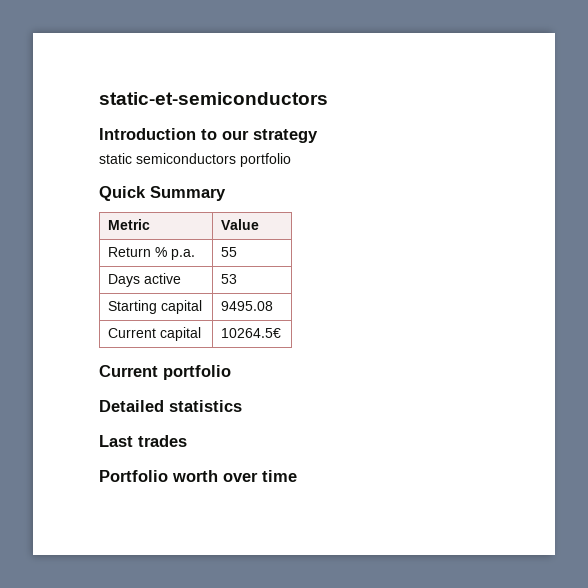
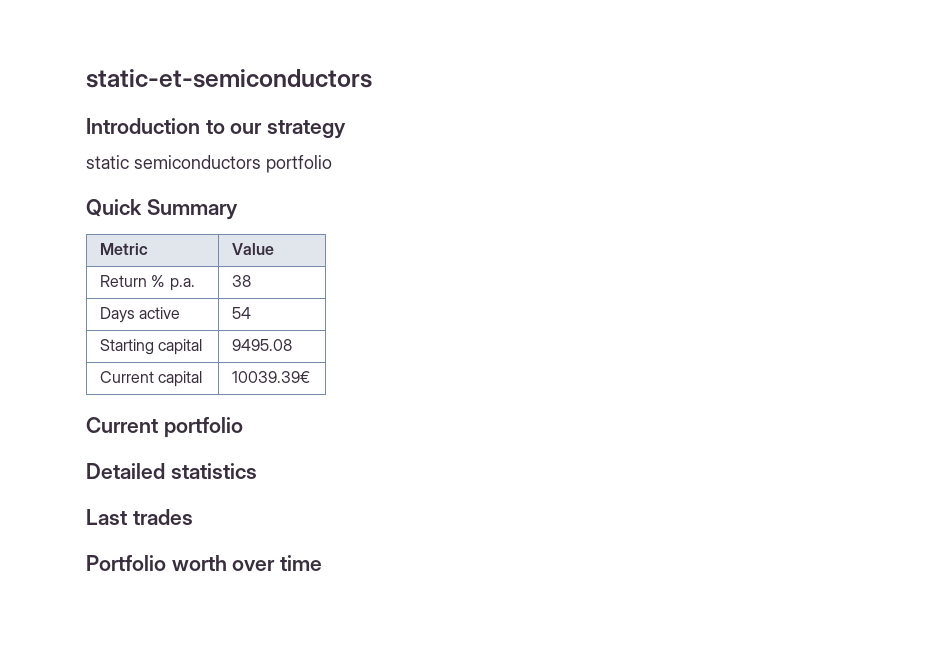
[220,247,237,257] 55 -> [231,275,251,287] 38
[220,274,237,284] 53 -> [231,307,251,319] 54
[220,328,281,338] 10264.5€ -> [231,371,310,383] 10039.39€

